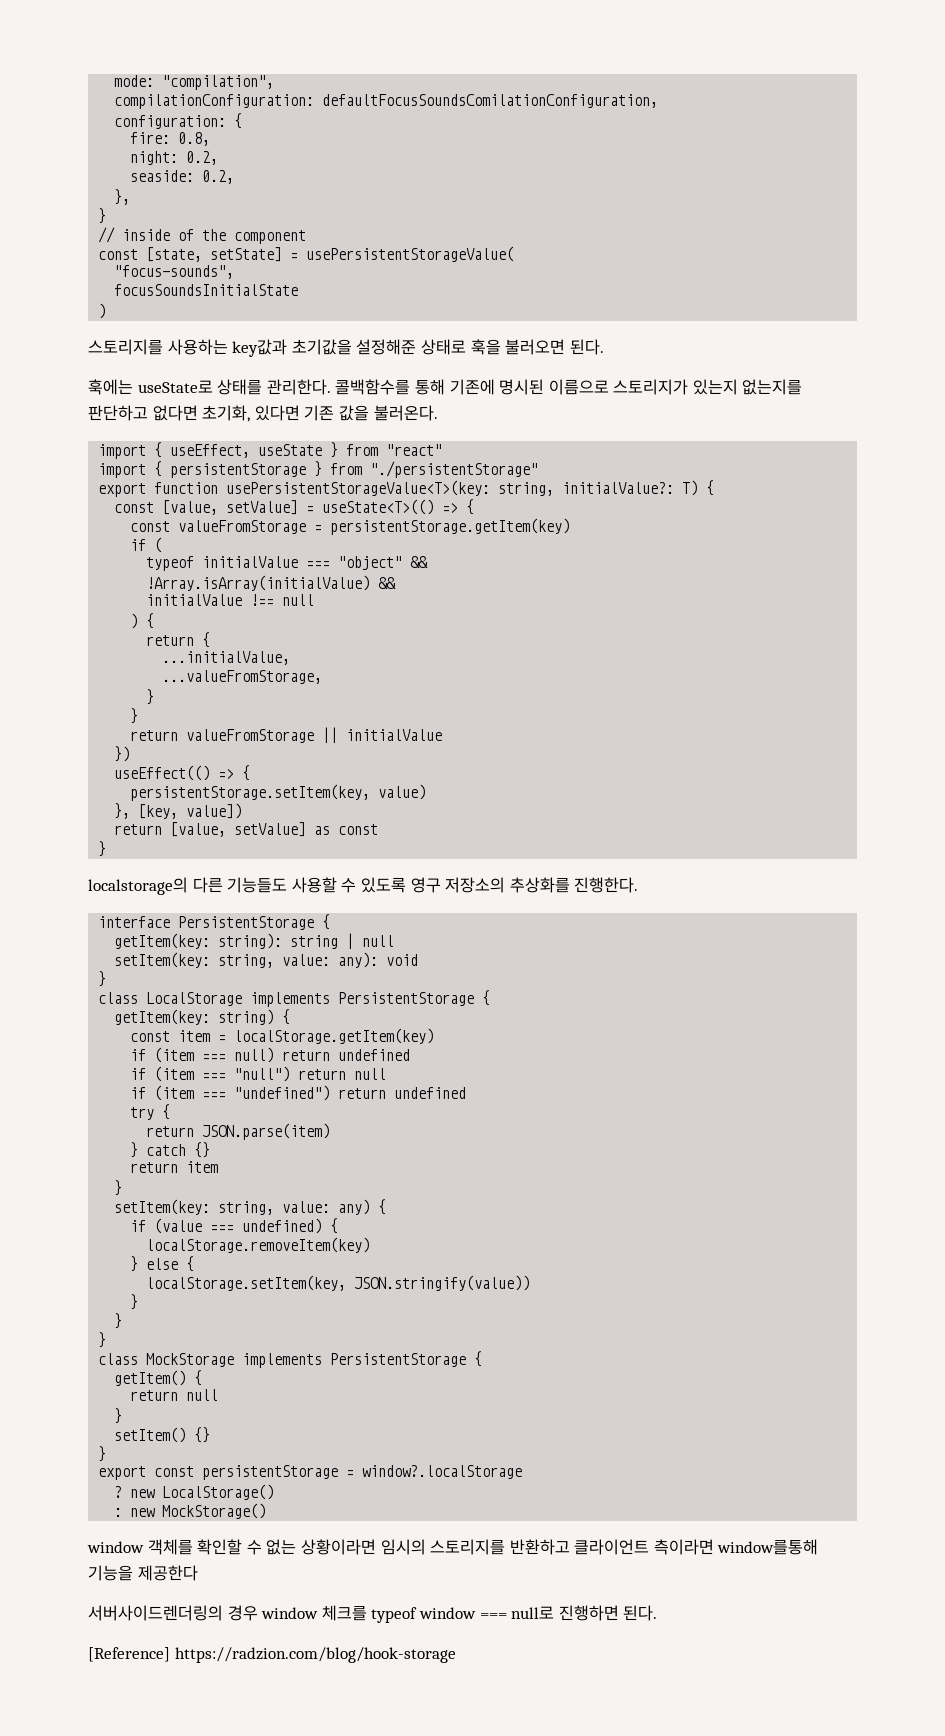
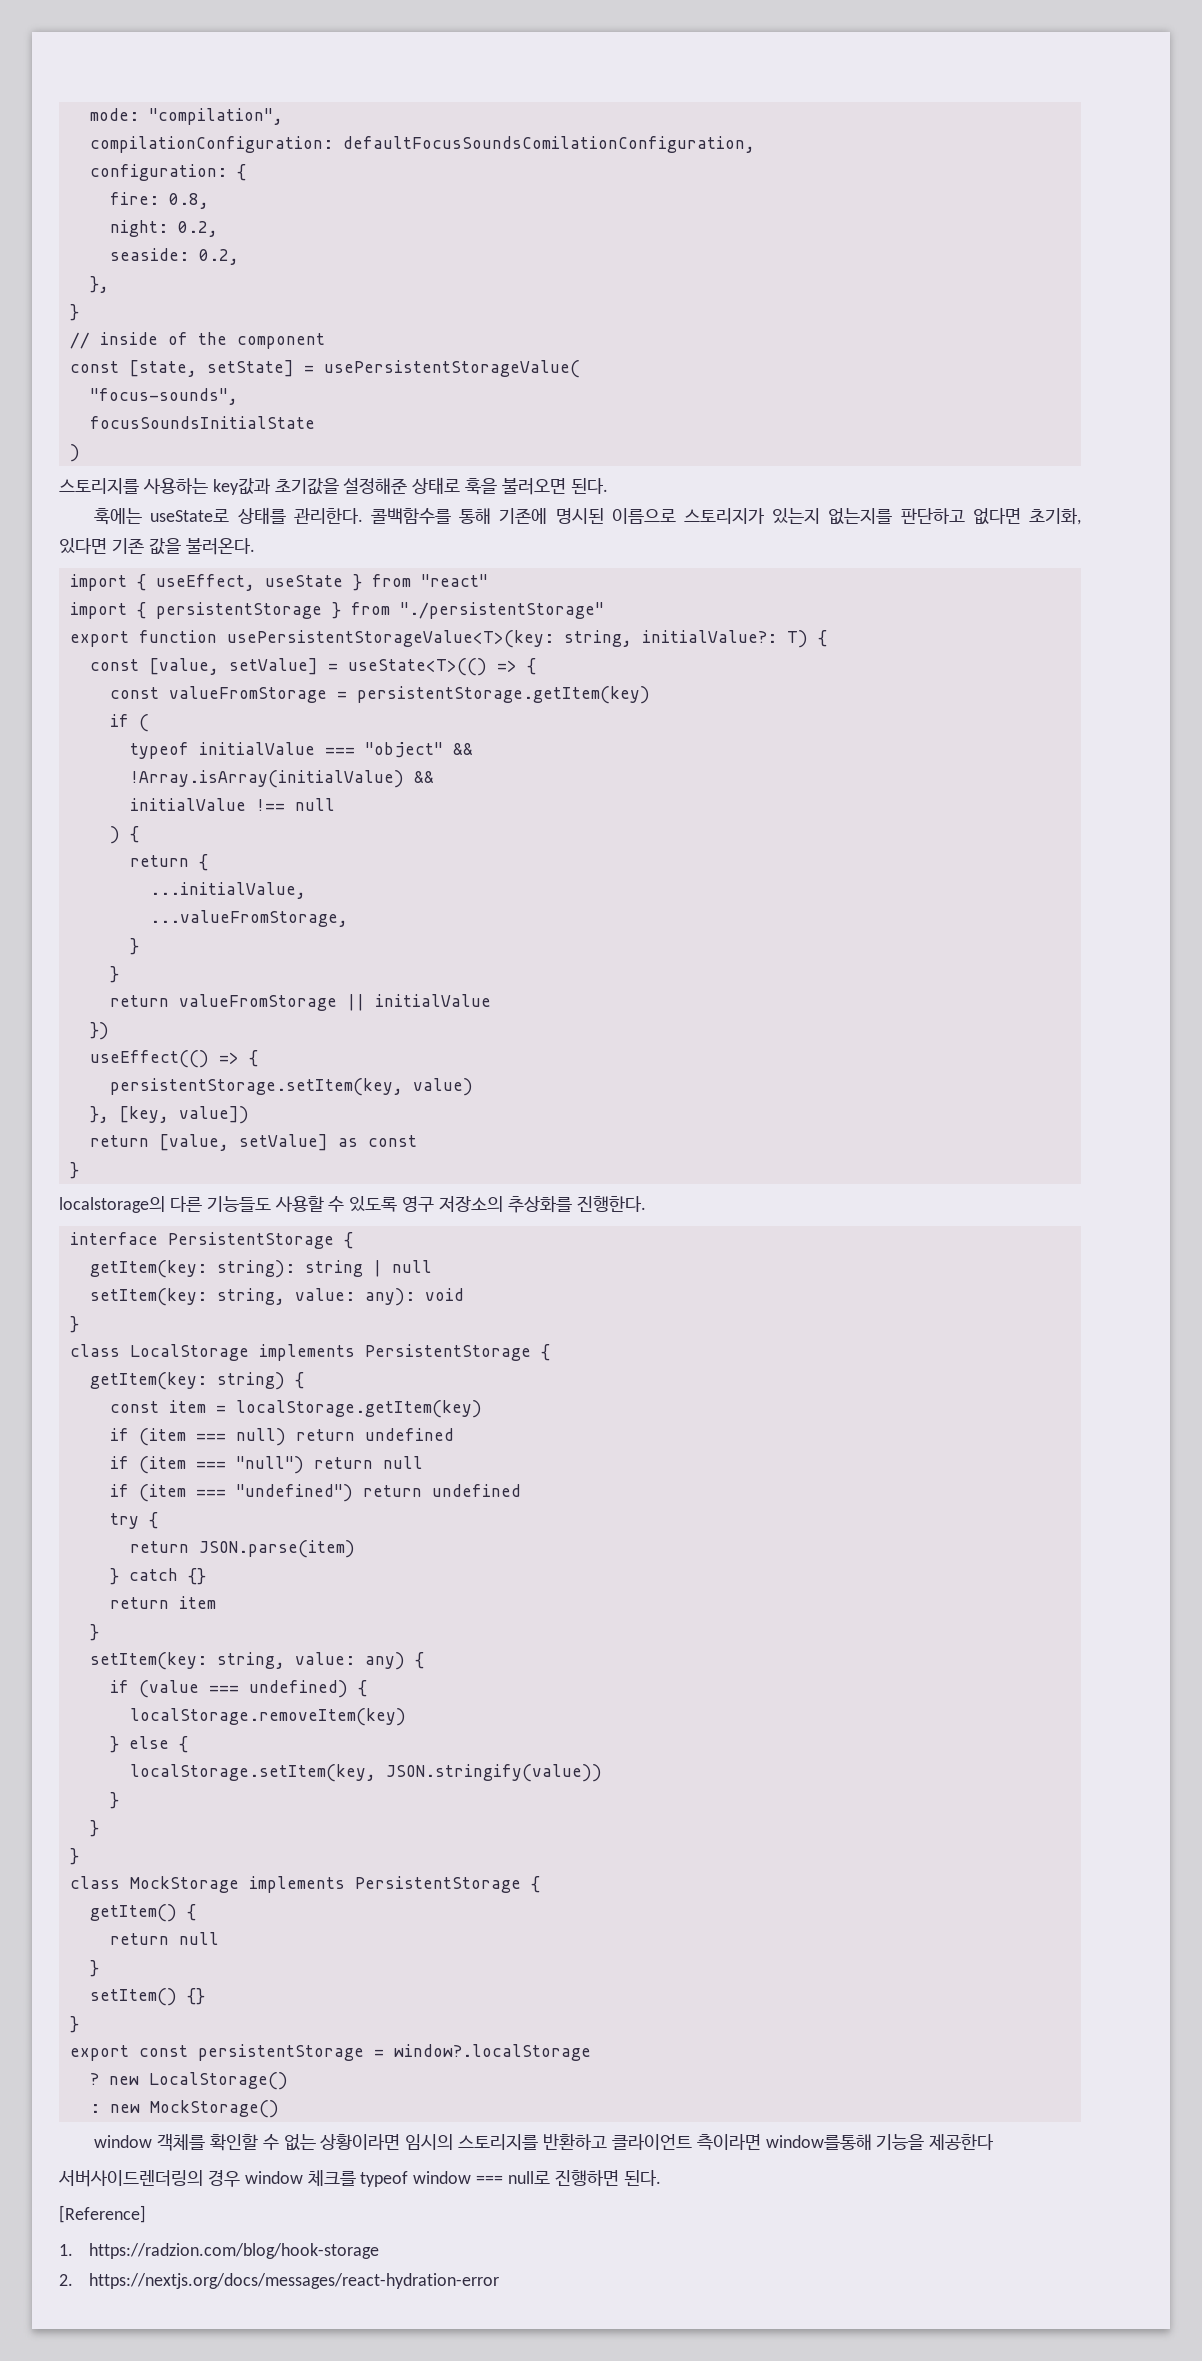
(170, 1654) none -> [59,2244,73,2256] // 1.
(456, 1655) none -> [59,2273,499,2289] // 2. https://nextjs.org/docs/messages/react-hydration-error

